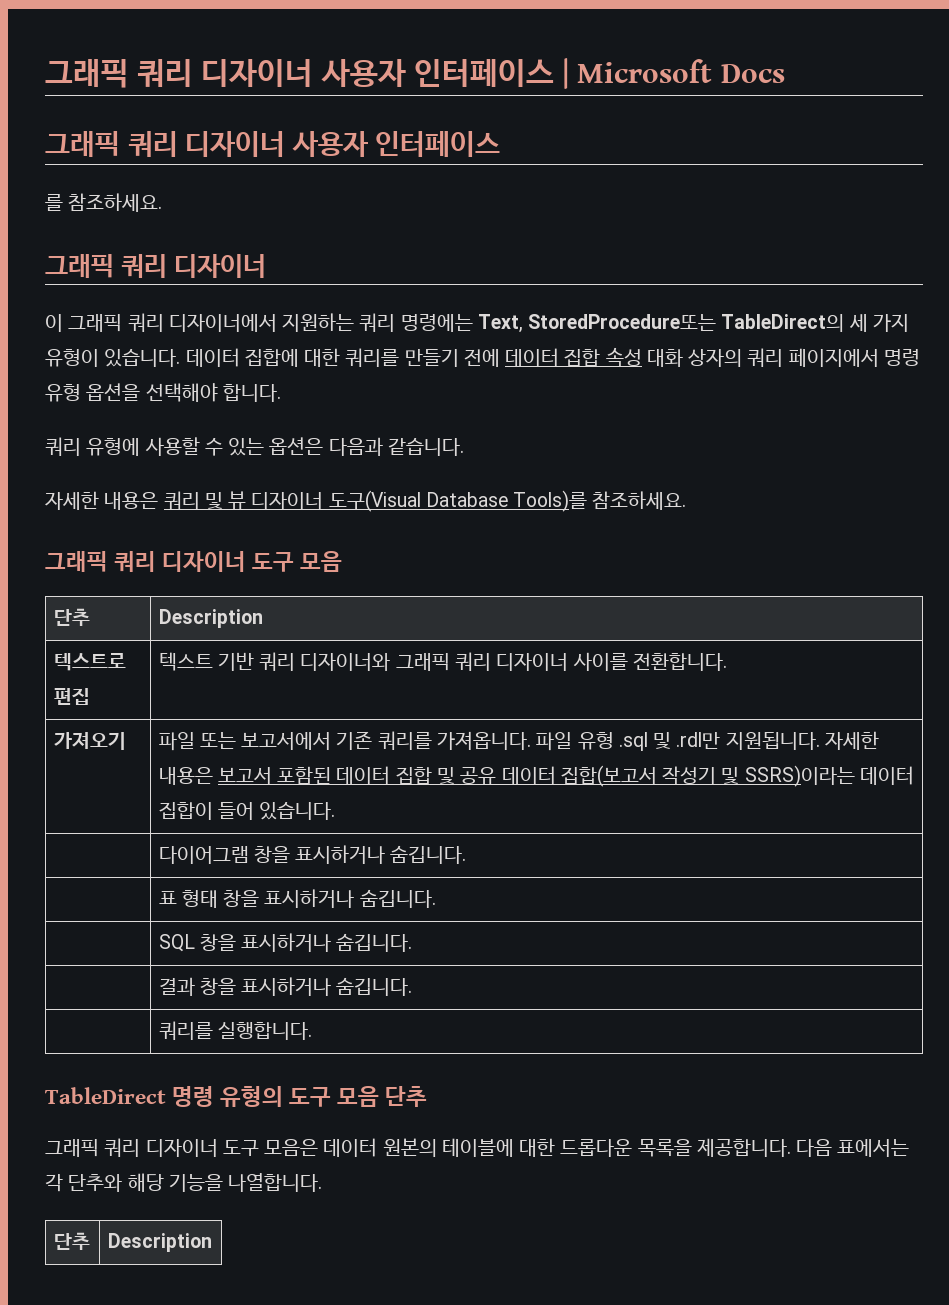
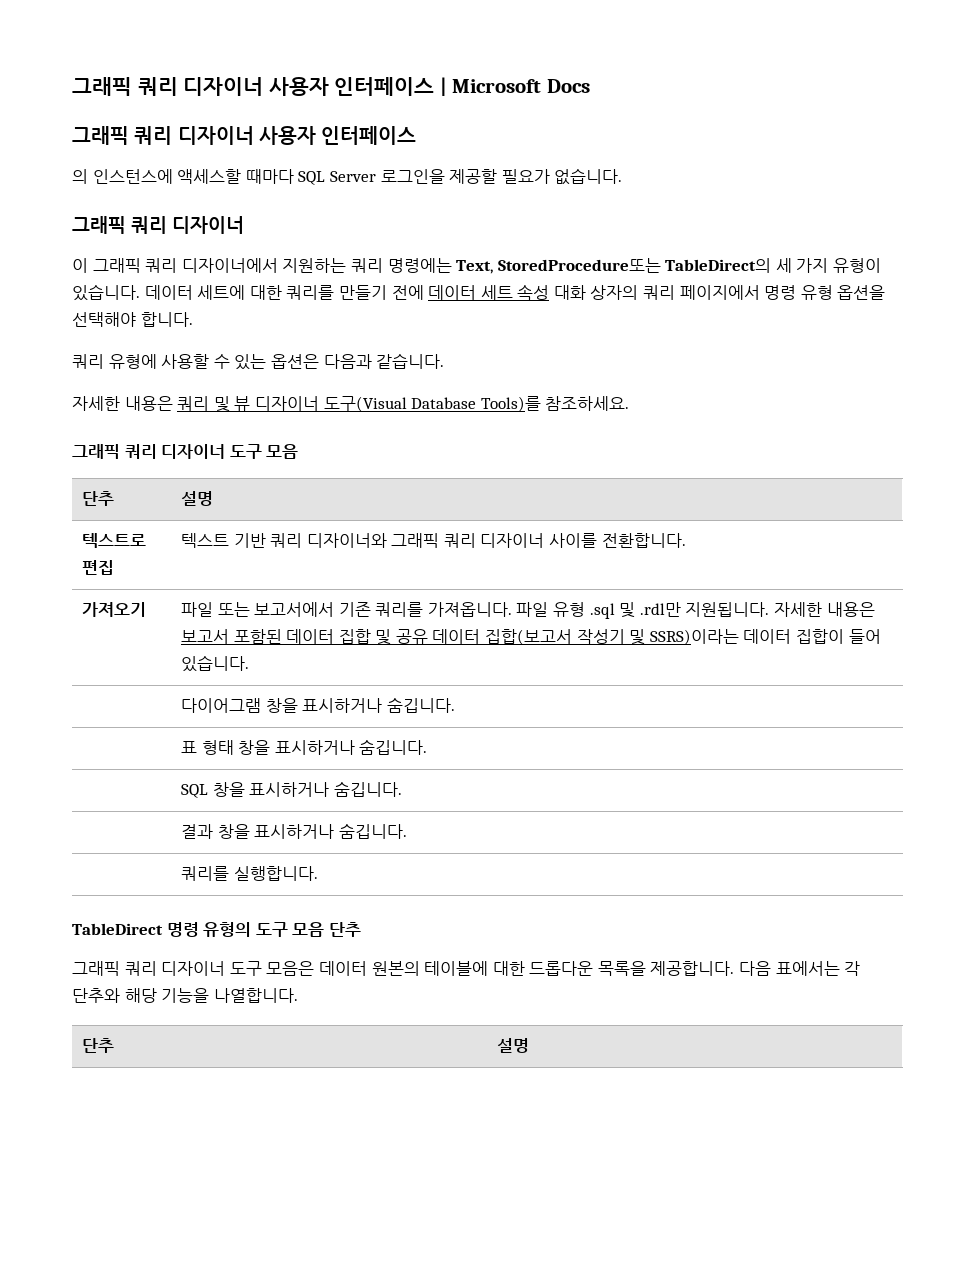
[45,193,163,212] 를 참조하세요. -> [72,168,623,185] 의 인스턴스에 액세스할 때마다 SQL Server 로그인을 제공할 필요가 없습니다.
[244,349,299,367] 집합에 -> [197,285,246,300] 세트에
[564,349,601,366] 집합 -> [480,285,513,300] 세트
[158,609,263,628] Description -> [180,491,213,506] 설명
[107,1233,212,1252] Description -> [496,1038,529,1053] 설명

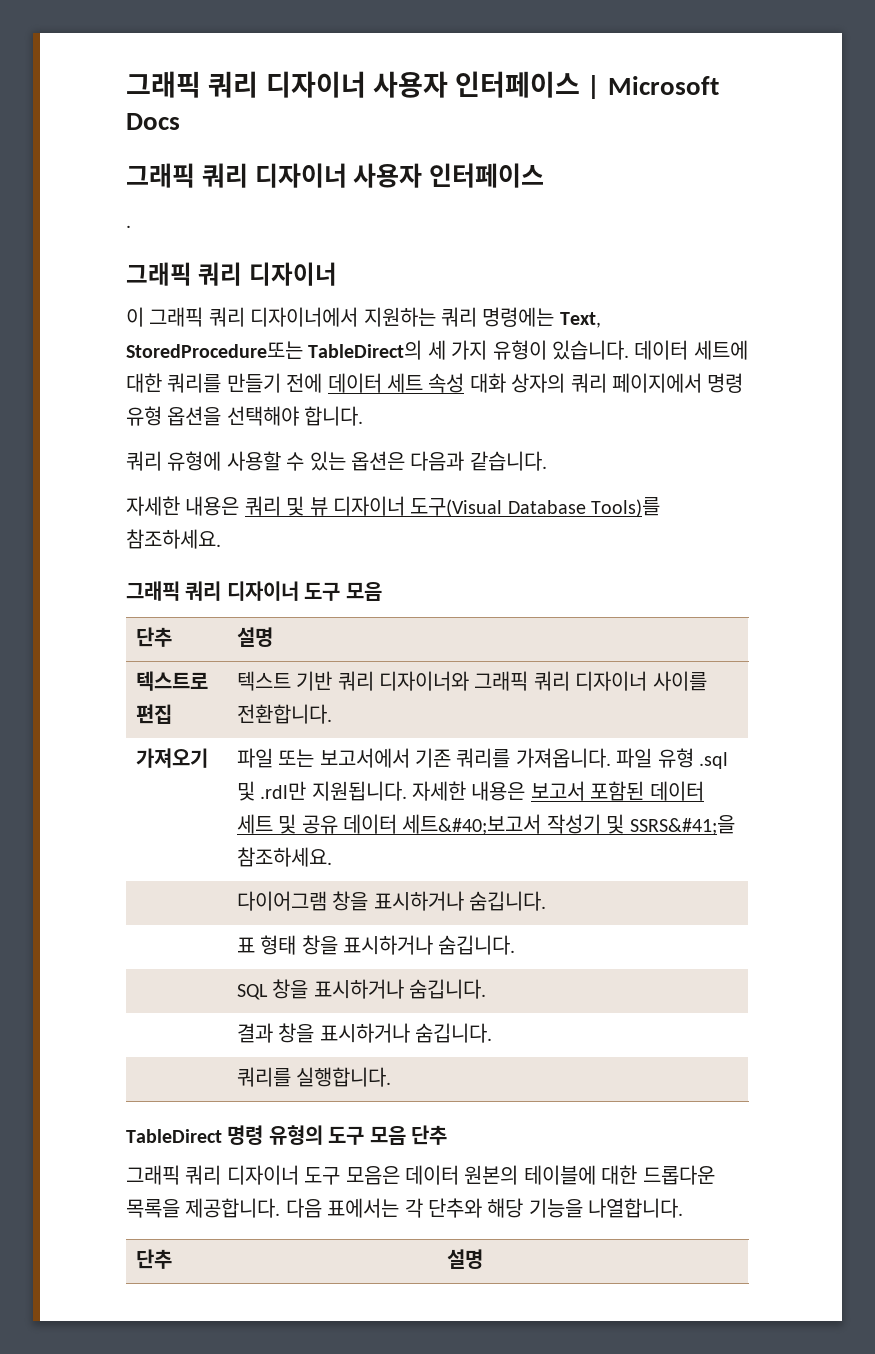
[72,168,623,185] 의 인스턴스에 액세스할 때마다 SQL Server 로그인을 제공할 필요가 없습니다. -> [126,225,131,228] .
[338,629,371,644] 집합 -> [236,814,273,834] 세트
[485,629,573,645] 집합(보고서 -> [402,814,542,835] 세트&#40;보고서
[649,629,881,645] [180,655,249,672] SSRS)이라는 데이터 집합이 들어 있습니다. -> [629,815,735,835] [236,847,332,867] SSRS&#41;을 참조하세요.

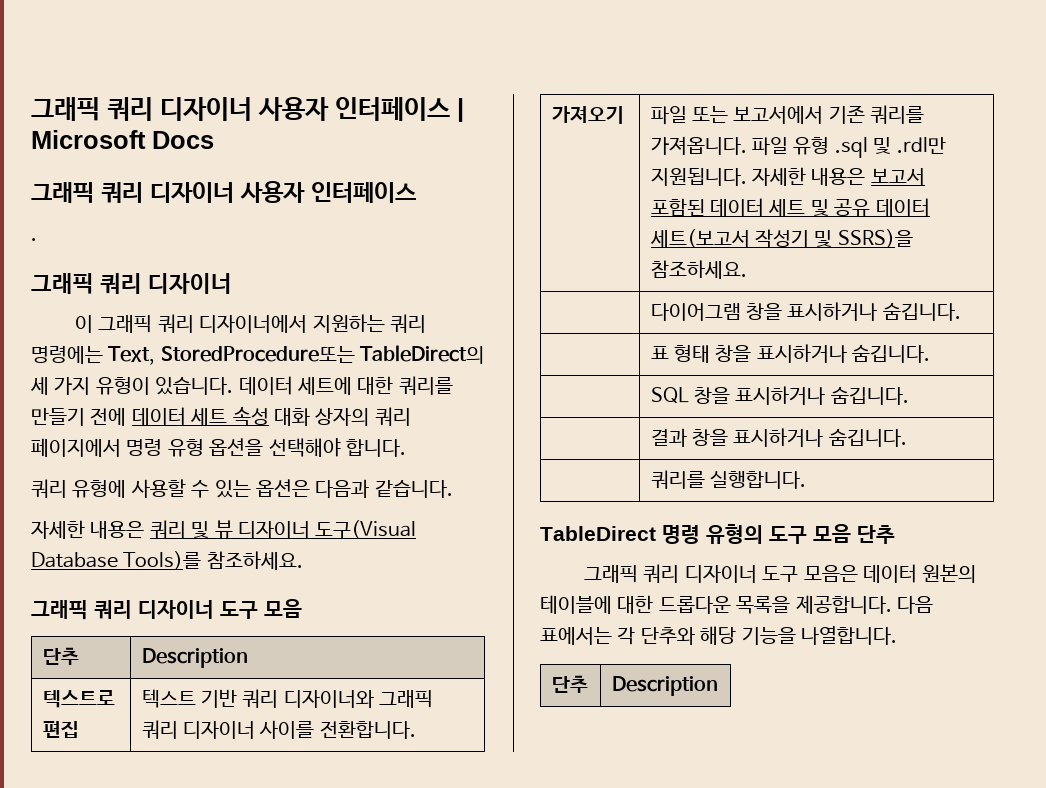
[236,627,273,647] 설명 -> [141,648,248,668] Description
[402,814,542,835] 세트&#40;보고서 -> [649,229,750,248] 세트(보고서
[629,815,735,835] SSRS&#41;을 -> [837,229,913,248] SSRS)을
[446,1249,483,1269] 설명 -> [611,676,718,696] Description

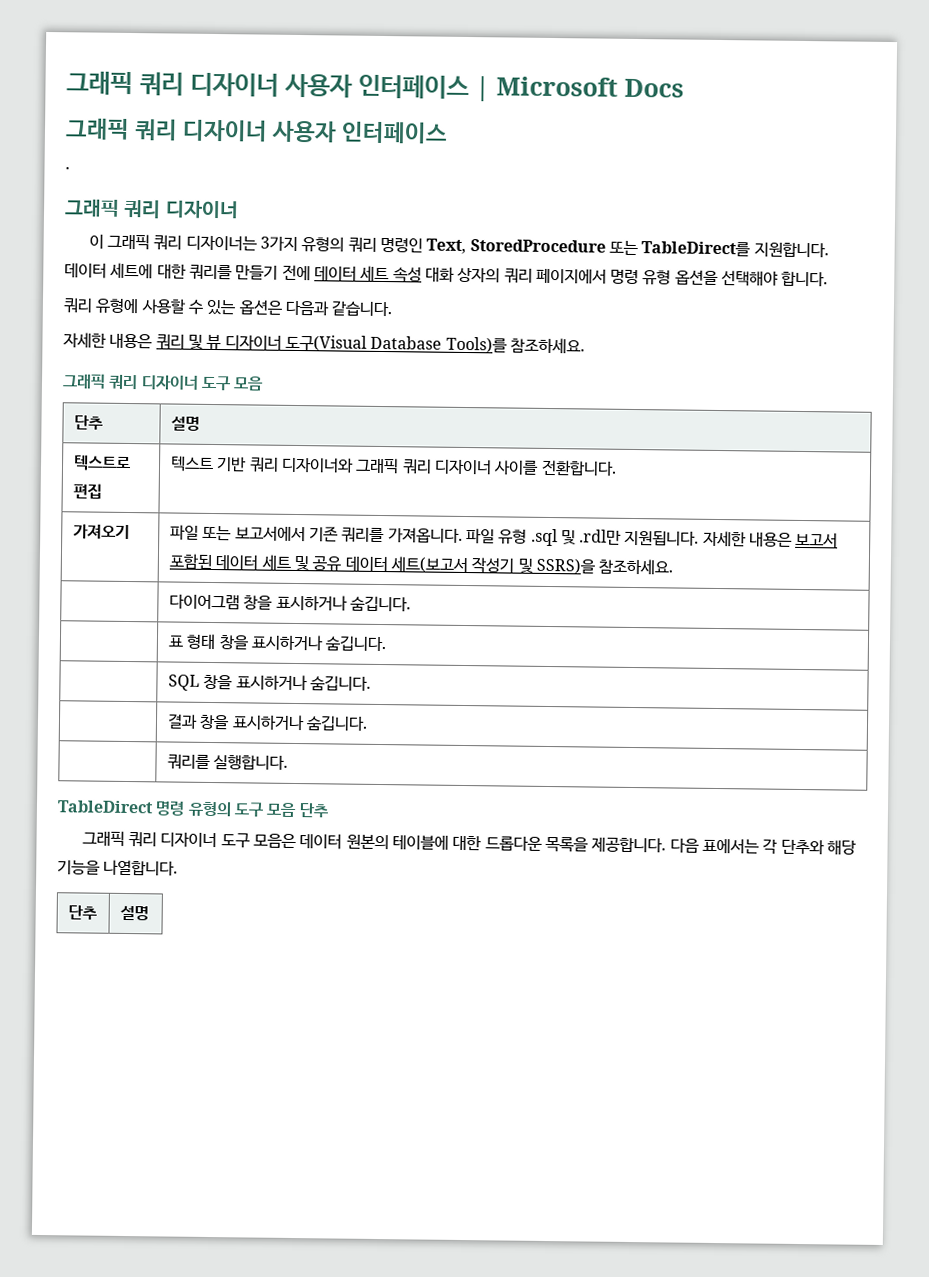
[199,314,427,333] [31,345,485,365] [30,377,234,395] 디자이너에서 지원하는 쿼리 명령에는 Text, StoredProcedure또는 TableDirect의 세 가지 유형이 있습니다. -> [185,235,829,258] 디자이너는 3가지 유형의 쿼리 명령인 Text, StoredProcedure 또는 TableDirect를 지원합니다.
[141,648,248,668] Description -> [170,416,200,431] 설명
[611,676,718,696] Description -> [119,905,149,921] 설명

